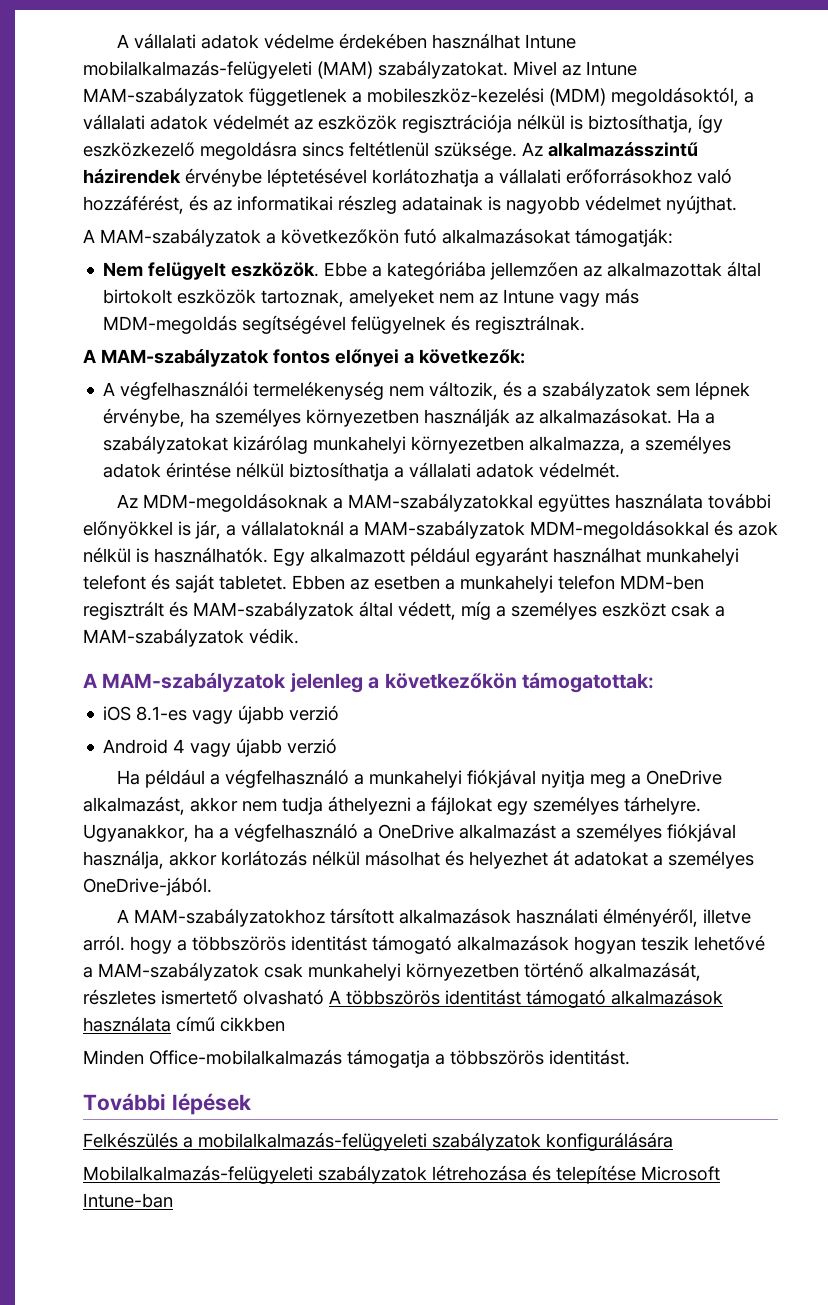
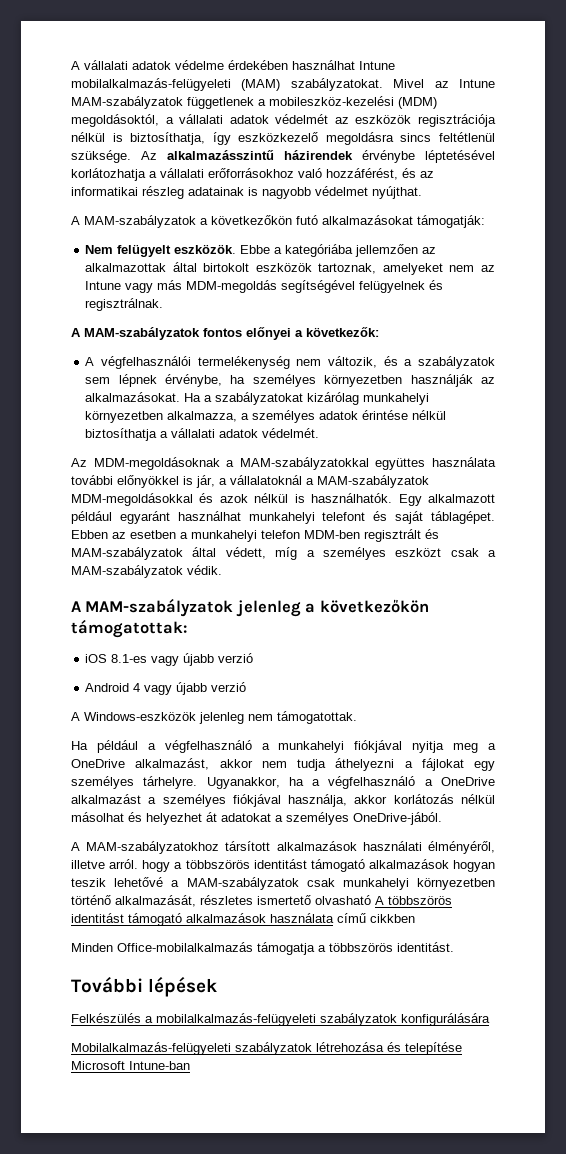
[219,575,287,590] tabletet. -> [430,511,495,524] táblagépet.
(338, 746) none -> [71,711,357,724] // A Windows-eszközök jelenleg nem támogatottak.

